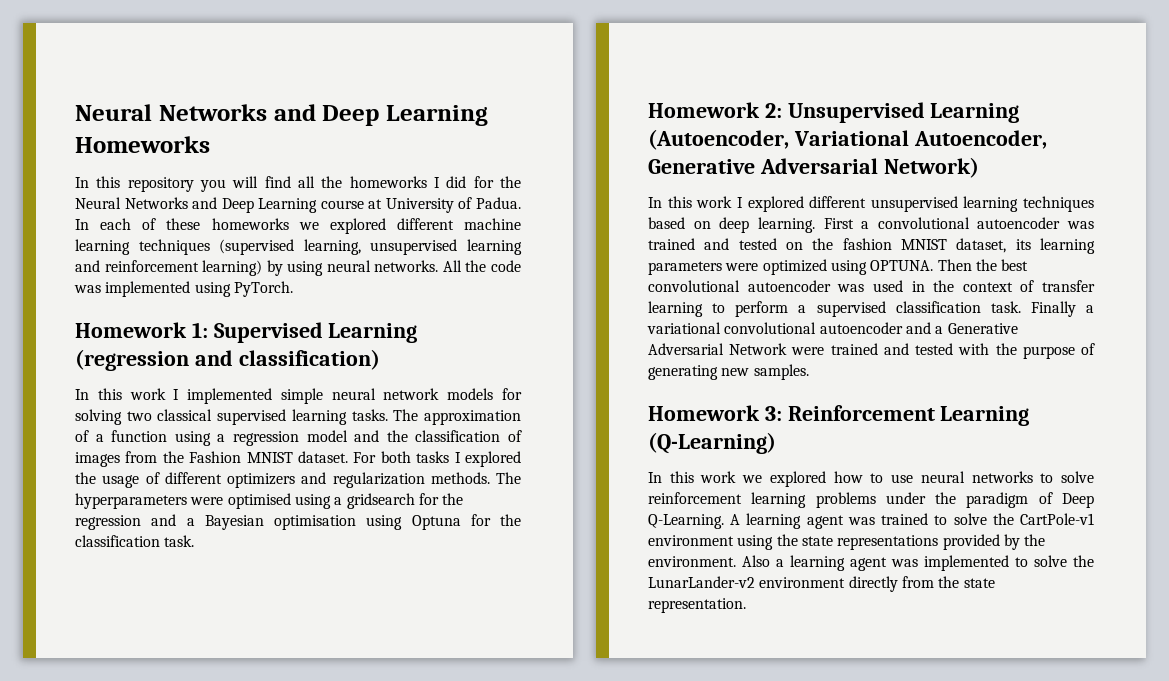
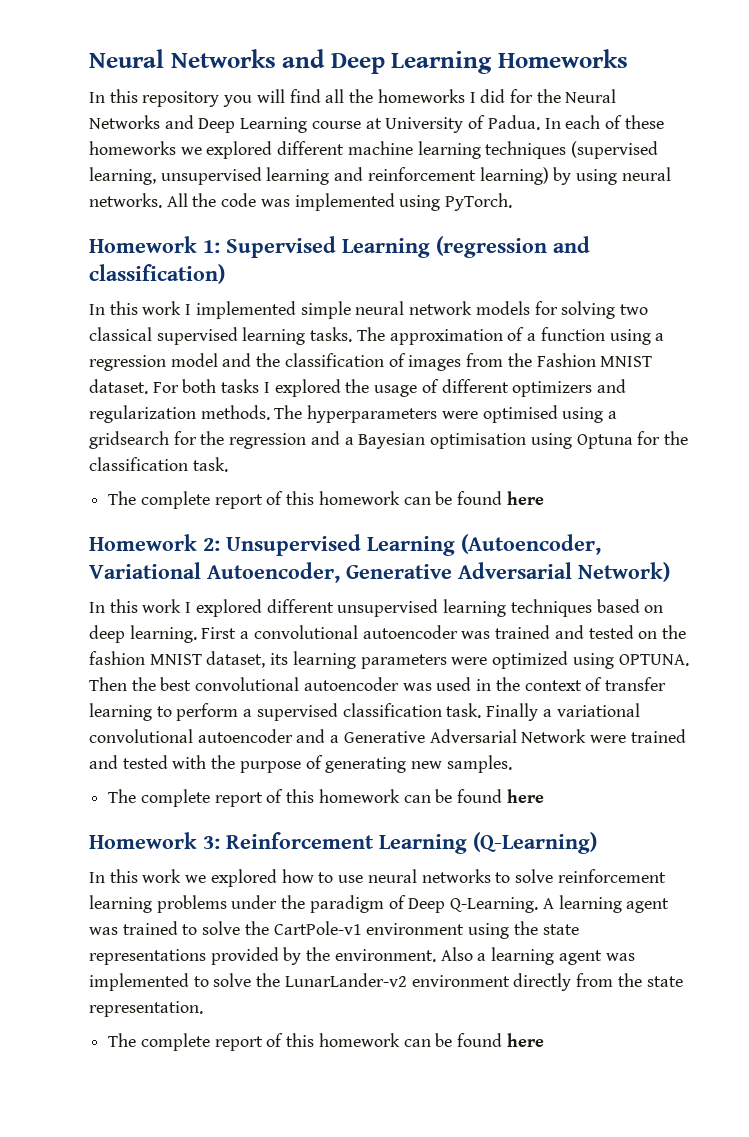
(195, 541) none -> [108,491,544,509] // The complete report of this homework can be found here
(809, 372) none -> [108,789,544,807] // The complete report of this homework can be found here
(746, 605) none -> [108,1033,544,1051] // The complete report of this homework can be found here

